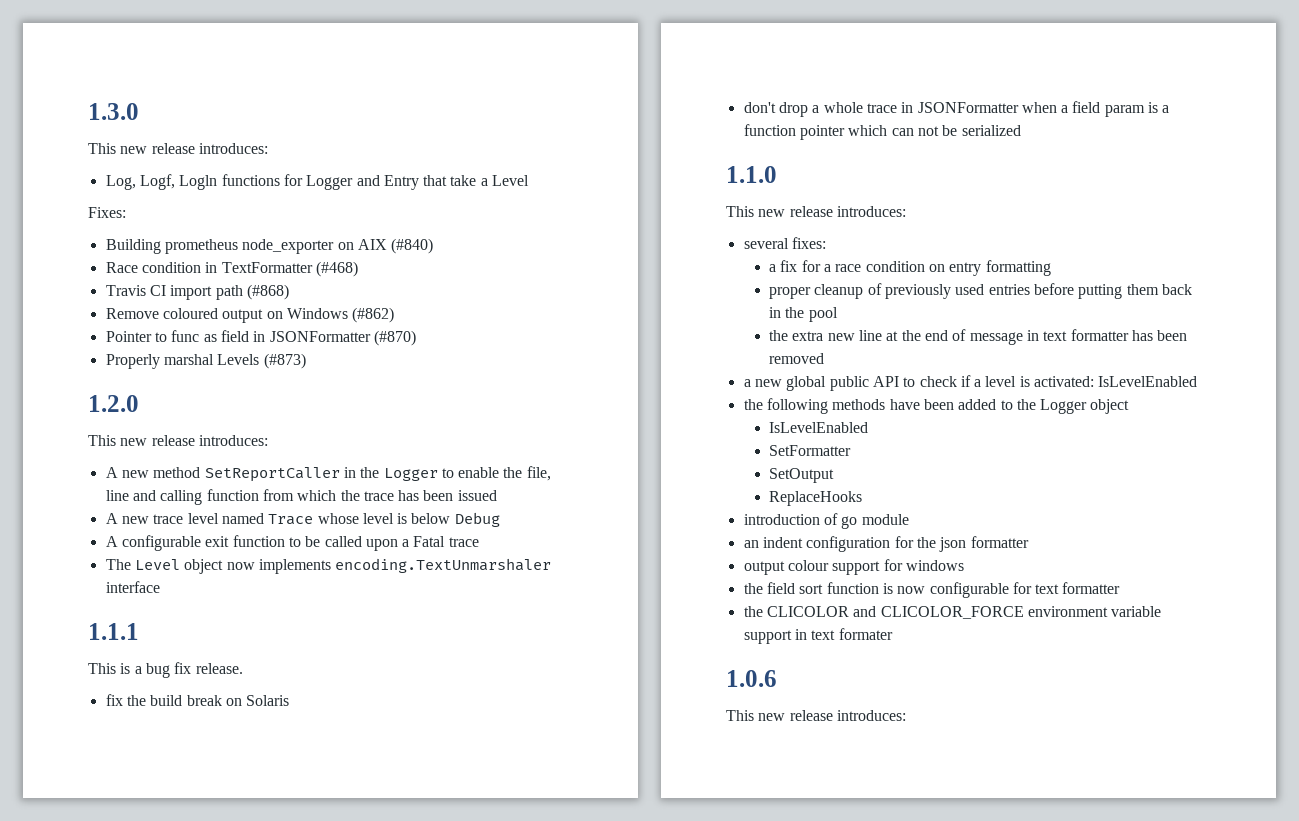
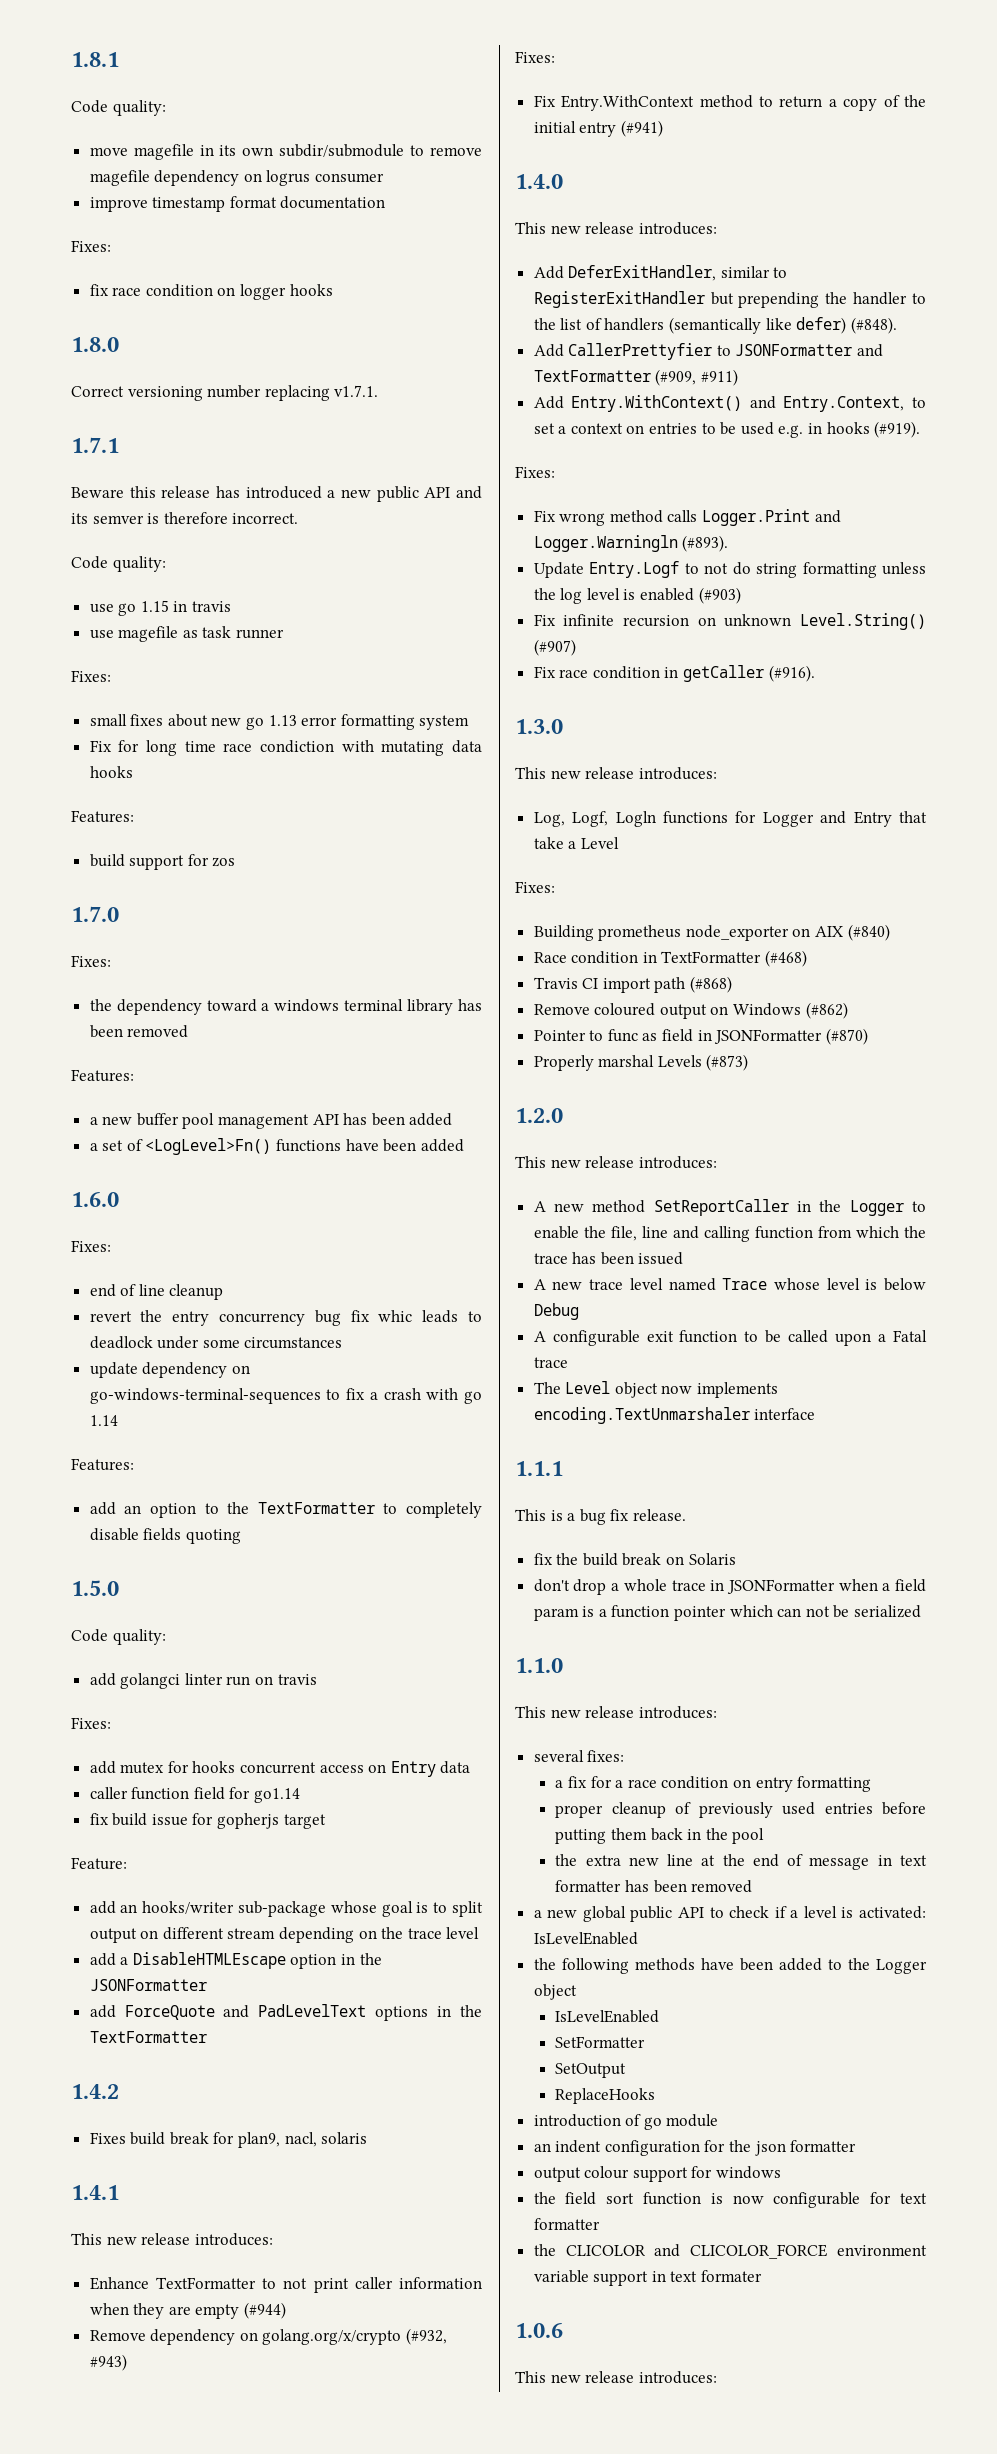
(88, 111) none -> [71,52,119,67] [71,100,166,116] [89,144,482,160] [89,170,385,186] [89,196,386,212] [71,240,111,252] [89,284,333,300] [71,337,119,352] [71,385,379,401] [71,437,119,453] [71,486,483,502] [71,512,299,524] [71,556,166,572] [89,600,232,616] [89,626,285,642] [71,670,111,682] [89,714,470,730] [89,740,483,756] [89,766,133,778] [71,810,134,823] [89,854,236,870] [71,906,119,922] [71,955,111,967] [89,999,482,1015] [89,1025,189,1038] [71,1069,134,1082] [89,1113,453,1129] [89,1138,464,1155] [71,1192,119,1207] [71,1240,111,1252] [89,1284,224,1300] [89,1310,483,1326] [89,1336,343,1349] [89,1362,250,1378] [89,1388,482,1404] [89,1415,118,1426] [71,1458,134,1471] [89,1502,482,1518] [89,1528,241,1544] [71,1580,119,1596] [71,1629,166,1645] [89,1673,317,1689] [71,1717,111,1729] [89,1761,471,1777] [89,1787,301,1803] [89,1813,326,1829] [71,1857,127,1870] [89,1901,484,1917] [89,1927,480,1943] [89,1952,382,1969] [89,1979,207,1991] [89,2004,482,2021] [89,2031,207,2043] [71,2084,119,2099] [89,2132,368,2148] [71,2185,119,2200] [71,2233,273,2246] [89,2277,482,2293] [89,2302,287,2319] [89,2328,448,2345] [89,2354,127,2371] [515,51,555,63] [533,95,927,111] [533,120,663,137] [515,174,563,189] [515,222,717,235] [533,265,788,281] [533,291,926,308] [533,317,897,334] [533,343,884,360] [533,369,738,386] [533,395,926,412] [533,421,921,438] [515,466,555,478] [533,509,841,526] [533,535,729,552] [533,561,926,578] [533,587,741,604] [533,613,926,630] [533,639,576,656] [533,665,815,682] 1.8.1 // Code quality: // move magefile in its own subdir/submodule to remove magefile dependency on logrus consumer // improve timestamp format documentation // Fixes: // fix race condition on logger hooks // 1.8.0 // Correct versioning number replacing v1.7.1. // 1.7.1 // Beware this release has introduced a new public API and its semver is therefore incorrect. // Code quality: // use go 1.15 in travis // use magefile as task runner // Fixes: // small fixes about new go 1.13 error formatting system // Fix for long time race condiction with mutating data hooks // Features: // build support for zos // 1.7.0 // Fixes: // the dependency toward a windows terminal library has been removed // Features: // a new buffer pool management API has been added // a set of <LogLevel>Fn() functions have been added // 1.6.0 // Fixes: // end of line cleanup // revert the entry concurrency bug fix whic leads to deadlock under some circumstances // update dependency on go-windows-terminal-sequences to fix a crash with go 1.14 // Features: // add an option to the TextFormatter to completely disable fields quoting // 1.5.0 // Code quality: // add golangci linter run on travis // Fixes: // add mutex for hooks concurrent access on Entry data // caller function field for go1.14 // fix build issue for gopherjs target // Feature: // add an hooks/writer sub-package whose goal is to split output on different stream depending on the trace level // add a DisableHTMLEscape option in the JSONFormatter // add ForceQuote and PadLevelText options in the TextFormatter // 1.4.2 // Fixes build break for plan9, nacl, solaris // 1.4.1 // This new release introduces: // Enhance TextFormatter to not print caller information when they are empty (#944) // Remove dependency on golang.org/x/crypto (#932, #943) // Fixes: // Fix Entry.WithContext method to return a copy of the initial entry (#941) // 1.4.0 // This new release introduces: // Add DeferExitHandler, similar to RegisterExitHandler but prepending the handler to the list of handlers (semantically like defer) (#848). // Add CallerPrettyfier to JSONFormatter and TextFormatter (#909, #911) // Add Entry.WithContext() and Entry.Context, to set a context on entries to be used e.g. in hooks (#919). // Fixes: // Fix wrong method calls Logger.Print and Logger.Warningln (#893). // Update Entry.Logf to not do string formatting unless the log level is enabled (#903) // Fix infinite recursion on unknown Level.String() (#907) // Fix race condition in getCaller (#916). //

